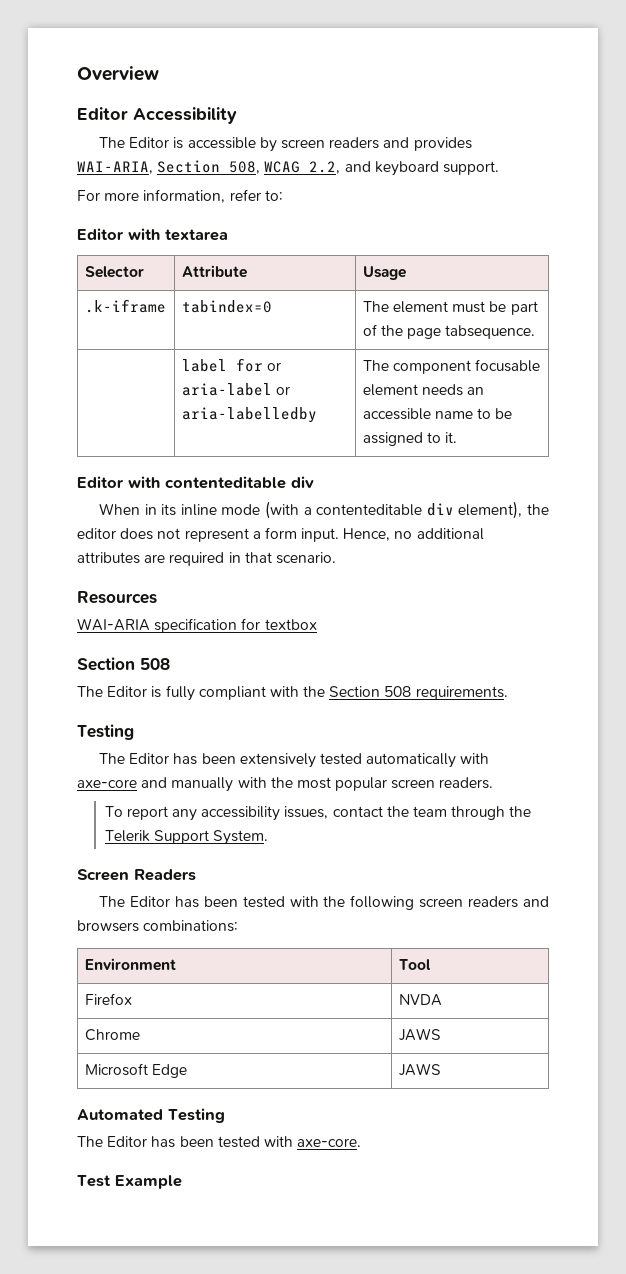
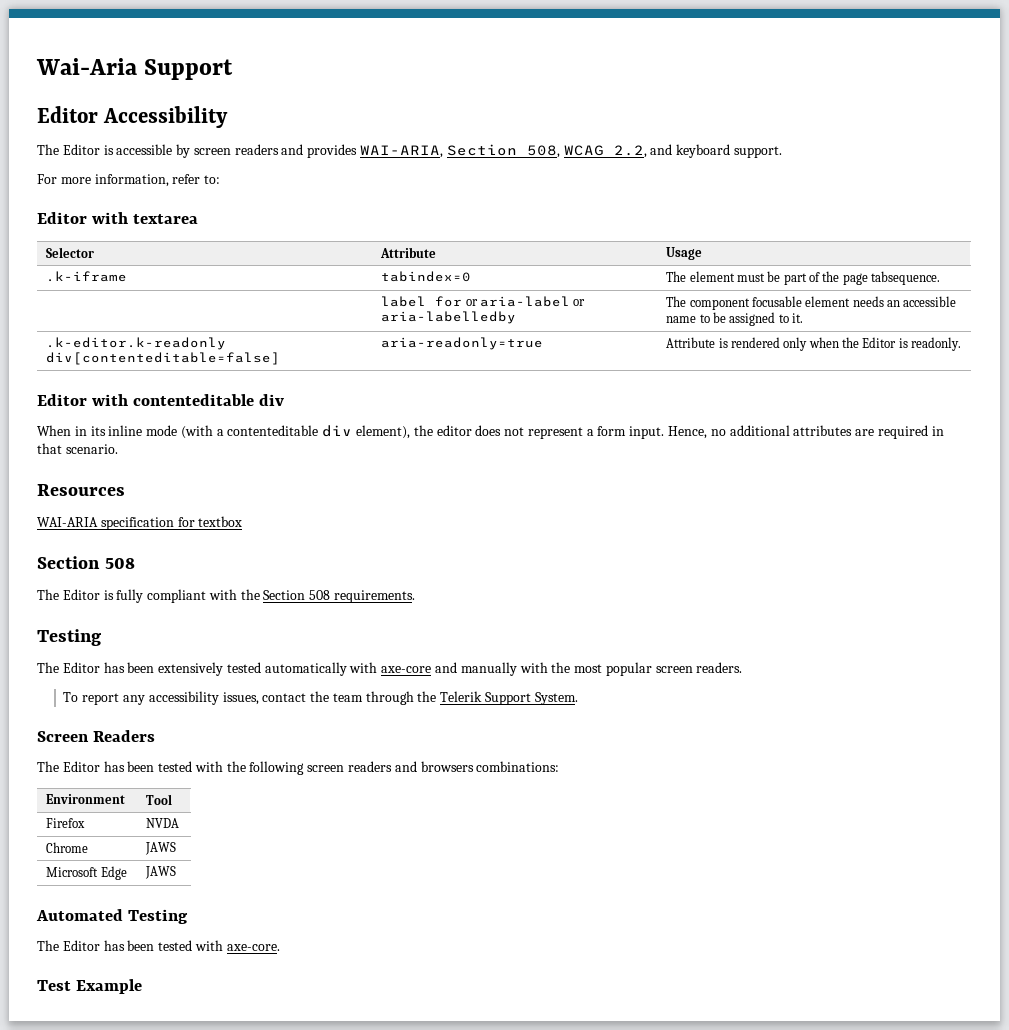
[77,66,159,81] Overview -> [36,58,234,80] Wai-Aria Support
(458, 437) none -> [46,337,227,350] [46,352,281,365] [381,337,544,350] [666,337,962,351] // .k-editor.k-readonly div[contenteditable=false] | aria-readonly=true | Attribute is rendered only when the Editor is readonly.

